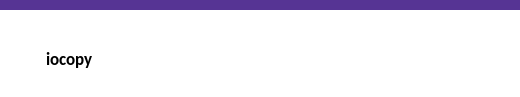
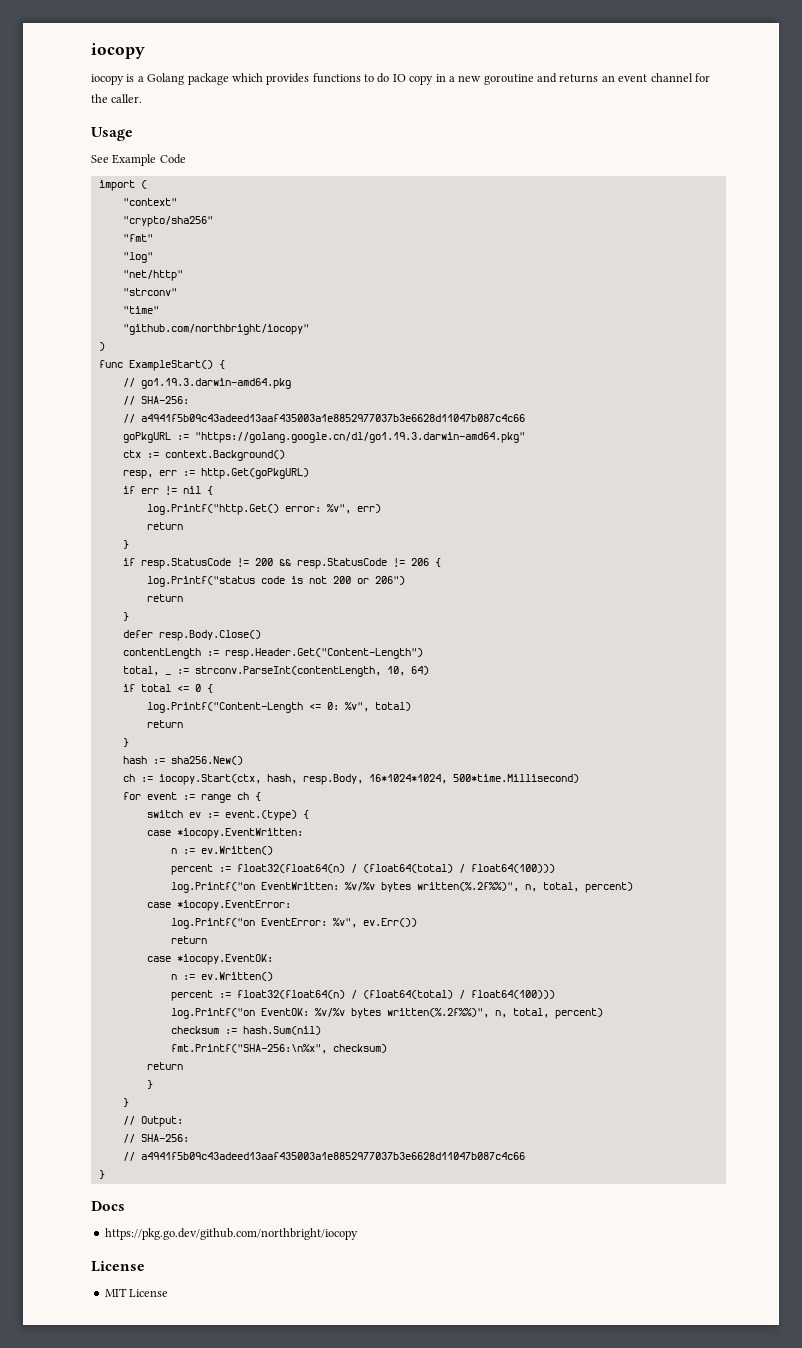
[46,52,92,68] iocopy -> [91,43,145,59] [91,73,710,85] [91,94,143,103] [91,127,133,141] [91,154,186,166] [98,180,147,191] [122,198,177,206] [122,216,213,227] [122,234,153,242] [122,252,153,263] [122,270,183,281] [122,288,177,296] [122,306,159,314] [122,324,309,335] [98,342,105,351] [98,360,225,371] [122,378,291,389] [122,396,189,405] [122,414,525,423] [122,432,525,443] [122,450,285,461] [122,468,309,479] [122,486,213,495] [146,504,381,515] [146,522,183,530] [122,540,129,549] [122,558,441,569] [146,576,405,587] [146,594,183,602] [122,612,129,621] [122,630,261,641] [122,648,423,659] [122,666,171,676] [176,666,429,677] [122,684,213,693] [146,702,411,713] [146,720,183,728] [122,738,129,747] [122,756,243,765] [122,774,579,785] [122,792,261,803] [146,810,309,821] [146,828,303,839] [170,846,273,855] [170,864,555,875] [170,882,633,893] [146,900,291,911] [170,918,417,929] [170,936,207,944] [146,954,273,965] [170,972,273,981] [170,990,555,1001] [170,1008,603,1019] [170,1026,321,1035] [170,1044,387,1054] [146,1062,183,1070] [146,1080,153,1089] [122,1098,129,1107] [122,1116,183,1127] [122,1134,189,1143] [122,1152,525,1161] [98,1170,105,1179] [91,1201,125,1211] [104,1228,358,1240] [91,1261,145,1272] [104,1288,169,1297] iocopy // iocopy is a Golang package which provides functions to do IO copy in a new goroutine and returns an event channel for the caller. // Usage // See Example Code // import ( // "context" // "crypto/sha256" // "fmt" // "log" // "net/http" // "strconv" // "time" // "github.com/northbright/iocopy" // ) // func ExampleStart() { // // go1.19.3.darwin-amd64.pkg // // SHA-256: // // a4941f5b09c43adeed13aaf435003a1e8852977037b3e6628d11047b087c4c66 // goPkgURL := "https://golang.google.cn/dl/go1.19.3.darwin-amd64.pkg" // ctx := context.Background() // resp, err := http.Get(goPkgURL) // if err != nil { // log.Printf("http.Get() error: %v", err) // return // } // if resp.StatusCode != 200 && resp.StatusCode != 206 { // log.Printf("status code is not 200 or 206") // return // } // defer resp.Body.Close() // contentLength := resp.Header.Get("Content-Length") // total, _ := strconv.ParseInt(contentLength, 10, 64) // if total <= 0 { // log.Printf("Content-Length <= 0: %v", total) // return // } // hash := sha256.New() // ch := iocopy.Start(ctx, hash, resp.Body, 16*1024*1024, 500*time.Millisecond) // for event := range ch { // switch ev := event.(type) { // case *iocopy.EventWritten: // n := ev.Written() // percent := float32(float64(n) / (float64(total) / float64(100))) // log.Printf("on EventWritten: %v/%v bytes written(%.2f%%)", n, total, percent) // case *iocopy.EventError: // log.Printf("on EventError: %v", ev.Err()) // return // case *iocopy.EventOK: // n := ev.Written() // percent := float32(float64(n) / (float64(total) / float64(100))) // log.Printf("on EventOK: %v/%v bytes written(%.2f%%)", n, total, percent) // checksum := hash.Sum(nil) // fmt.Printf("SHA-256:\n%x", checksum) // return // } // } // // Output: // // SHA-256: // // a4941f5b09c43adeed13aaf435003a1e8852977037b3e6628d11047b087c4c66 // } // Docs // https://pkg.go.dev/github.com/northbright/iocopy // License // MIT License

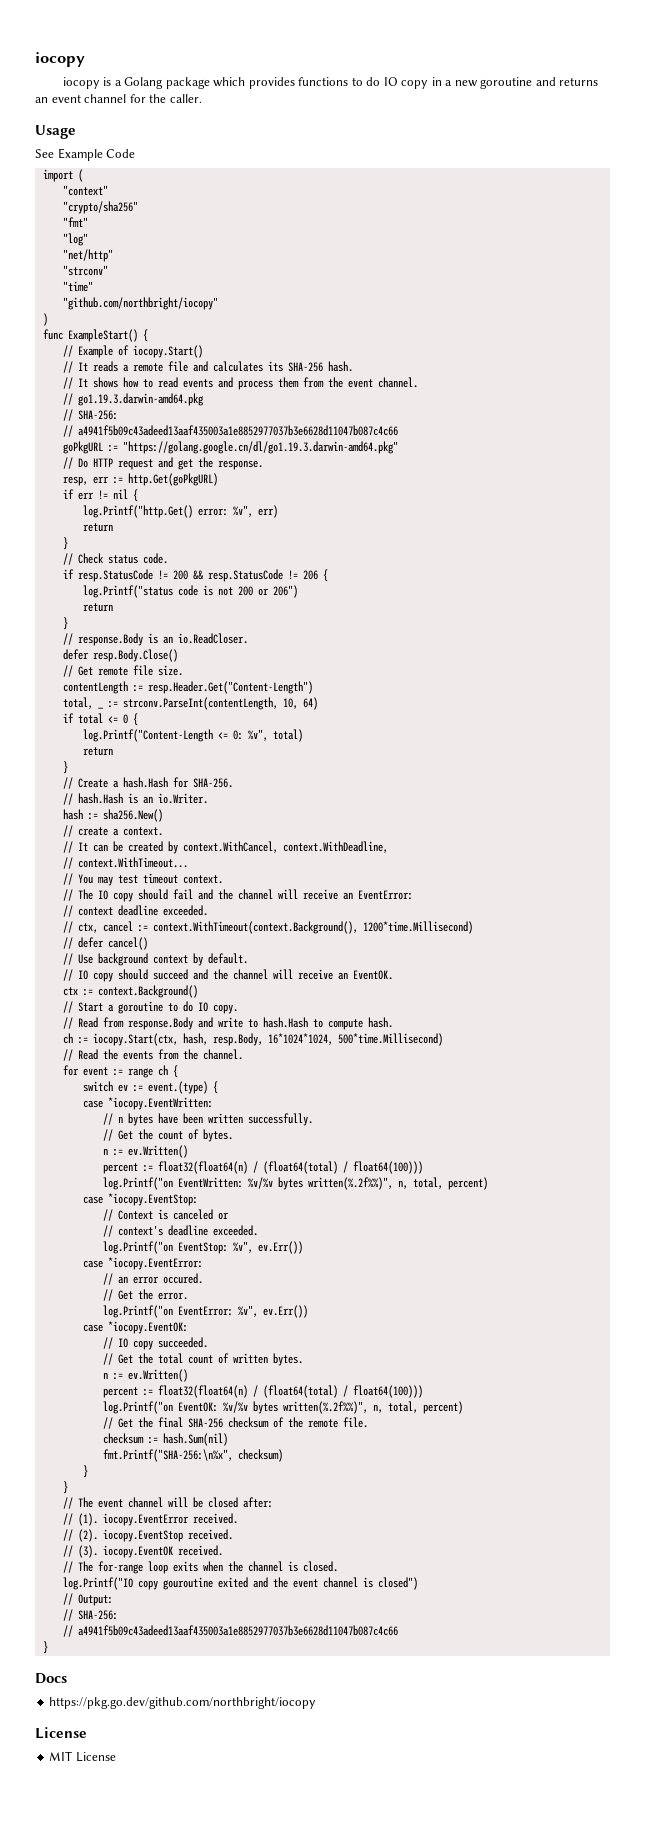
(225, 364) none -> [62,345,203,358] [62,361,353,373] [62,377,418,390] // // Example of iocopy.Start() // // It reads a remote file and calculates its SHA-256 hash. // // It shows how to read events and process them from the event channel.
[122,450,285,461] ctx := context.Background() -> [62,457,263,470] // Do HTTP request and get the response.
(129, 544) none -> [62,553,168,565] // // Check status code.
[122,630,261,641] defer resp.Body.Close() -> [62,633,248,646] [62,649,178,662] [62,665,183,677] // response.Body is an io.ReadCloser. // defer resp.Body.Close() // // Get remote file size.
[122,756,243,765] hash := sha256.New() -> [62,777,233,789] [62,793,208,805] [62,809,163,822] [62,825,163,837] [62,841,388,854] [62,857,188,869] [62,873,223,886] [62,889,413,902] [62,905,208,917] [62,921,473,934] [62,937,148,950] [62,953,248,966] [62,969,393,982] [62,985,198,998] [62,1001,238,1014] [62,1017,393,1030] // Create a hash.Hash for SHA-256. // // hash.Hash is an io.Writer. // hash := sha256.New() // // create a context. // // It can be created by context.WithCancel, context.WithDeadline, // // context.WithTimeout... // // You may test timeout context. // // The IO copy should fail and the channel will receive an EventError: // // context deadline exceeded. // // ctx, cancel := context.WithTimeout(context.Background(), 1200*time.Millisecond) // // defer cancel() // // Use background context by default. // // IO copy should succeed and the channel will receive an EventOK. // ctx := context.Background() // // Start a goroutine to do IO copy. // // Read from response.Body and write to hash.Hash to compute hash.
(579, 778) none -> [62,1049,243,1061] // // Read the events from the channel.
(303, 833) none -> [102,1113,313,1126] [102,1129,233,1142] // // n bytes have been written successfully. // // Get the count of bytes.
[176,900,291,911] *iocopy.EventError: -> [107,1193,198,1206] [102,1209,229,1221] [102,1225,258,1237] [102,1241,303,1254] [82,1257,203,1270] [102,1273,203,1285] [102,1289,188,1301] *iocopy.EventStop: // // Context is canceled or // // context's deadline exceeded. // log.Printf("on EventStop: %v", ev.Err()) // case *iocopy.EventError: // // an error occured. // // Get the error.
[170,936,207,944] // return -> (308, 1311) none
(273, 959) none -> [102,1337,208,1350] [102,1353,303,1366] // // IO copy succeeded. // // Get the total count of written bytes.
(603, 1013) none -> [102,1417,368,1429] // // Get the final SHA-256 checksum of the remote file.
[146,1062,183,1070] [146,1080,153,1089] [122,1098,129,1107] return // } // } -> [82,1465,88,1478] [62,1481,68,1494] [62,1497,273,1509] [62,1513,238,1526] [62,1529,233,1542] [62,1545,223,1558] [62,1561,338,1574] [62,1577,418,1590] } // } // // The event channel will be closed after: // // (1). iocopy.EventError received. // // (2). iocopy.EventStop received. // // (3). iocopy.EventOK received. // // The for-range loop exits when the channel is closed. // log.Printf("IO copy gouroutine exited and the event channel is closed")

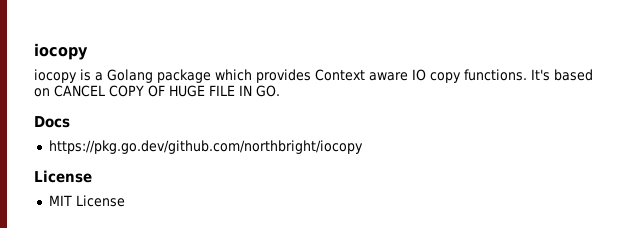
[298,77,599,89] [35,94,202,103] [35,125,76,139] [35,148,136,161] [42,169,83,182] [62,185,108,196] [62,201,138,214] [62,217,88,227] [62,233,88,246] [62,249,113,262] [62,265,108,276] [62,281,93,292] [62,297,218,310] [42,313,48,326] [42,329,148,342] [62,345,203,358] [62,361,353,373] [62,377,418,390] [62,393,204,406] [62,409,118,421] [62,425,398,437] [62,441,398,454] [62,457,263,470] [62,473,218,486] [62,489,138,502] [82,505,278,518] [82,523,113,532] [62,537,68,550] [62,553,168,565] [62,569,328,582] [82,585,298,598] [82,603,113,612] [62,617,68,630] [62,633,248,646] [62,649,178,662] [62,665,183,677] [62,681,313,694] [62,697,318,710] [62,713,138,726] [82,729,303,742] [82,747,113,756] [62,761,68,774] [62,777,233,789] [62,793,208,805] [62,809,163,822] [62,825,163,837] [62,841,388,854] [62,857,188,869] [62,873,223,886] [62,889,413,902] [62,905,208,917] [62,921,473,934] [62,937,148,950] [62,953,248,966] [62,969,393,982] [62,985,198,998] [62,1001,238,1014] [62,1017,393,1030] [62,1033,443,1046] [62,1049,243,1061] [62,1065,178,1078] [82,1081,218,1094] [82,1097,213,1110] [102,1113,313,1126] [102,1129,233,1142] [102,1145,188,1158] [102,1161,423,1174] [102,1177,488,1190] [82,1193,198,1206] [102,1209,229,1221] [102,1225,258,1237] [102,1241,303,1254] [82,1257,203,1270] [102,1273,203,1285] [102,1289,188,1301] [102,1305,308,1318] [82,1321,188,1334] [102,1337,208,1350] [102,1353,303,1366] [102,1369,188,1382] [102,1385,423,1398] [102,1401,463,1414] [102,1417,368,1429] [102,1433,228,1446] [102,1449,283,1462] [82,1465,88,1478] [62,1481,68,1494] [62,1497,273,1509] [62,1513,238,1526] [62,1529,233,1542] [62,1545,223,1558] [62,1561,338,1574] [62,1577,418,1590] [62,1593,113,1606] [62,1609,118,1621] [62,1625,398,1637] [42,1641,48,1654] functions to do IO copy in a new goroutine and returns an event channel for the caller. // Usage // See Example Code // import ( // "context" // "crypto/sha256" // "fmt" // "log" // "net/http" // "strconv" // "time" // "github.com/northbright/iocopy" // ) // func ExampleStart() { // // Example of iocopy.Start() // // It reads a remote file and calculates its SHA-256 hash. // // It shows how to read events and process them from the event channel. // // go1.19.3.darwin-amd64.pkg // // SHA-256: // // a4941f5b09c43adeed13aaf435003a1e8852977037b3e6628d11047b087c4c66 // goPkgURL := "https://golang.google.cn/dl/go1.19.3.darwin-amd64.pkg" // // Do HTTP request and get the response. // resp, err := http.Get(goPkgURL) // if err != nil { // log.Printf("http.Get() error: %v", err) // return // } // // Check status code. // if resp.StatusCode != 200 && resp.StatusCode != 206 { // log.Printf("status code is not 200 or 206") // return // } // // response.Body is an io.ReadCloser. // defer resp.Body.Close() // // Get remote file size. // contentLength := resp.Header.Get("Content-Length") // total, _ := strconv.ParseInt(contentLength, 10, 64) // if total <= 0 { // log.Printf("Content-Length <= 0: %v", total) // return // } // // Create a hash.Hash for SHA-256. // // hash.Hash is an io.Writer. // hash := sha256.New() // // create a context. // // It can be created by context.WithCancel, context.WithDeadline, // // context.WithTimeout... // // You may test timeout context. // // The IO copy should fail and the channel will receive an EventError: // // context deadline exceeded. // // ctx, cancel := context.WithTimeout(context.Background(), 1200*time.Millisecond) // // defer cancel() // // Use background context by default. // // IO copy should succeed and the channel will receive an EventOK. // ctx := context.Background() // // Start a goroutine to do IO copy. // // Read from response.Body and write to hash.Hash to compute hash. // ch := iocopy.Start(ctx, hash, resp.Body, 16*1024*1024, 500*time.Millisecond) // // Read the events from the channel. // for event := range ch { // switch ev := event.(type) { // case *iocopy.EventWritten: // // n bytes have been written successfully. // // Get the count of bytes. // n := ev.Written() // percent := float32(float64(n) / (float64(total) / float64(100))) // log.Printf("on EventWritten: %v/%v bytes written(%.2f%%)", n, total, percent) // case *iocopy.EventStop: // // Context is canceled or // // context's deadline exceeded. // log.Printf("on EventStop: %v", ev.Err()) // case *iocopy.EventError: // // an error occured. // // Get the error. // log.Printf("on EventError: %v", ev.Err()) // case *iocopy.EventOK: // // IO copy succeeded. // // Get the total count of written bytes. // n := ev.Written() // percent := float32(float64(n) / (float64(total) / float64(100))) // log.Printf("on EventOK: %v/%v bytes written(%.2f%%)", n, total, percent) // // Get the final SHA-256 checksum of the remote file. // checksum := hash.Sum(nil) // fmt.Printf("SHA-256:\n%x", checksum) // } // } // // The event channel will be closed after: // // (1). iocopy.EventError received. // // (2). iocopy.EventStop received. // // (3). iocopy.EventOK received. // // The for-range loop exits when the channel is closed. // log.Printf("IO copy gouroutine exited and the event channel is closed") // // Output: // // SHA-256: // // a4941f5b09c43adeed13aaf435003a1e8852977037b3e6628d11047b087c4c66 // } -> [315,69,593,83] [34,85,280,97] Context aware IO copy functions. It's based on CANCEL COPY OF HUGE FILE IN GO.

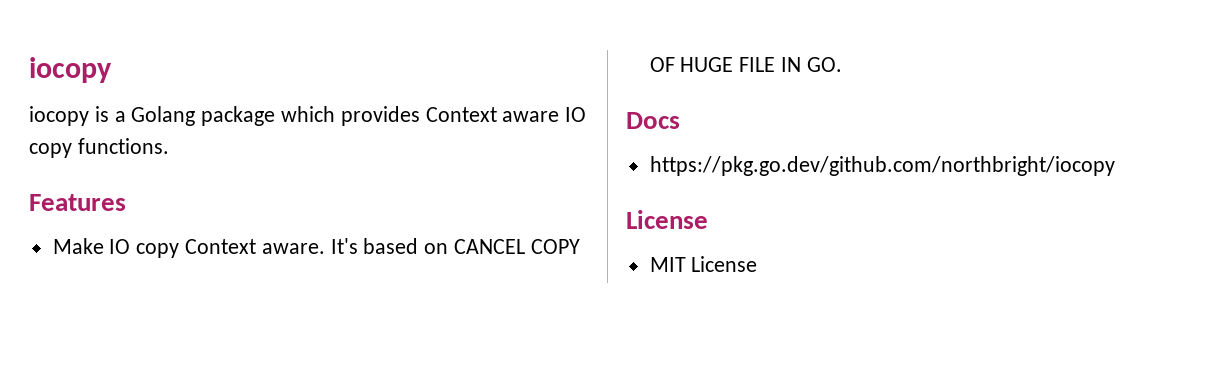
(527, 75) none -> [29,194,126,211] [52,238,325,258] // Features // Make IO copy Context aware.

